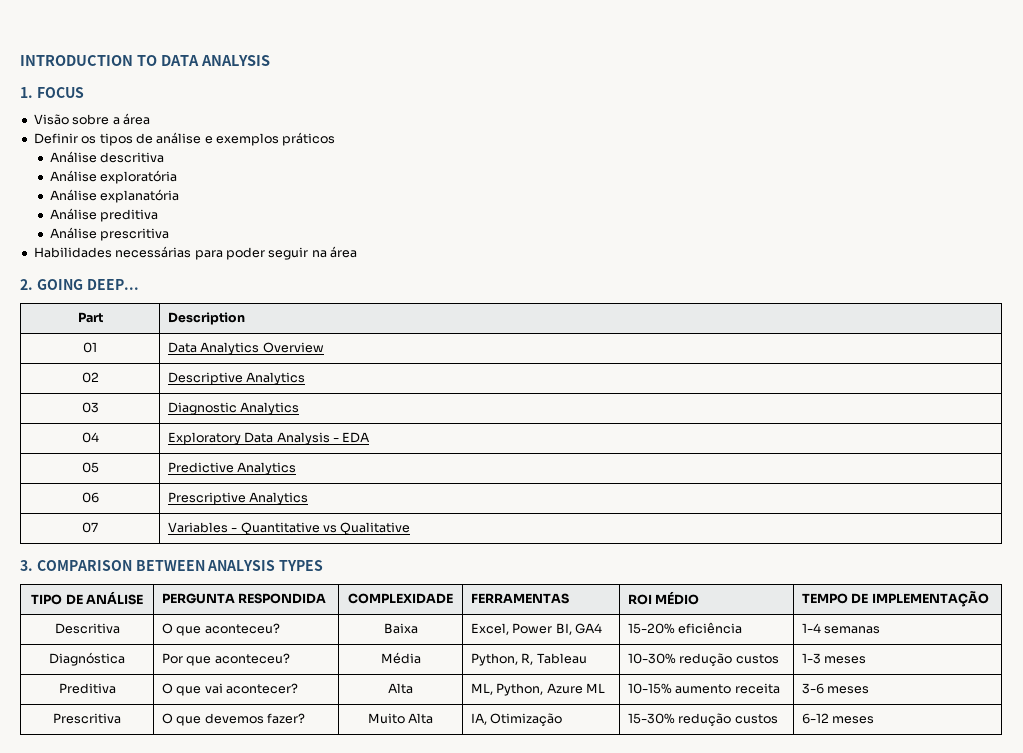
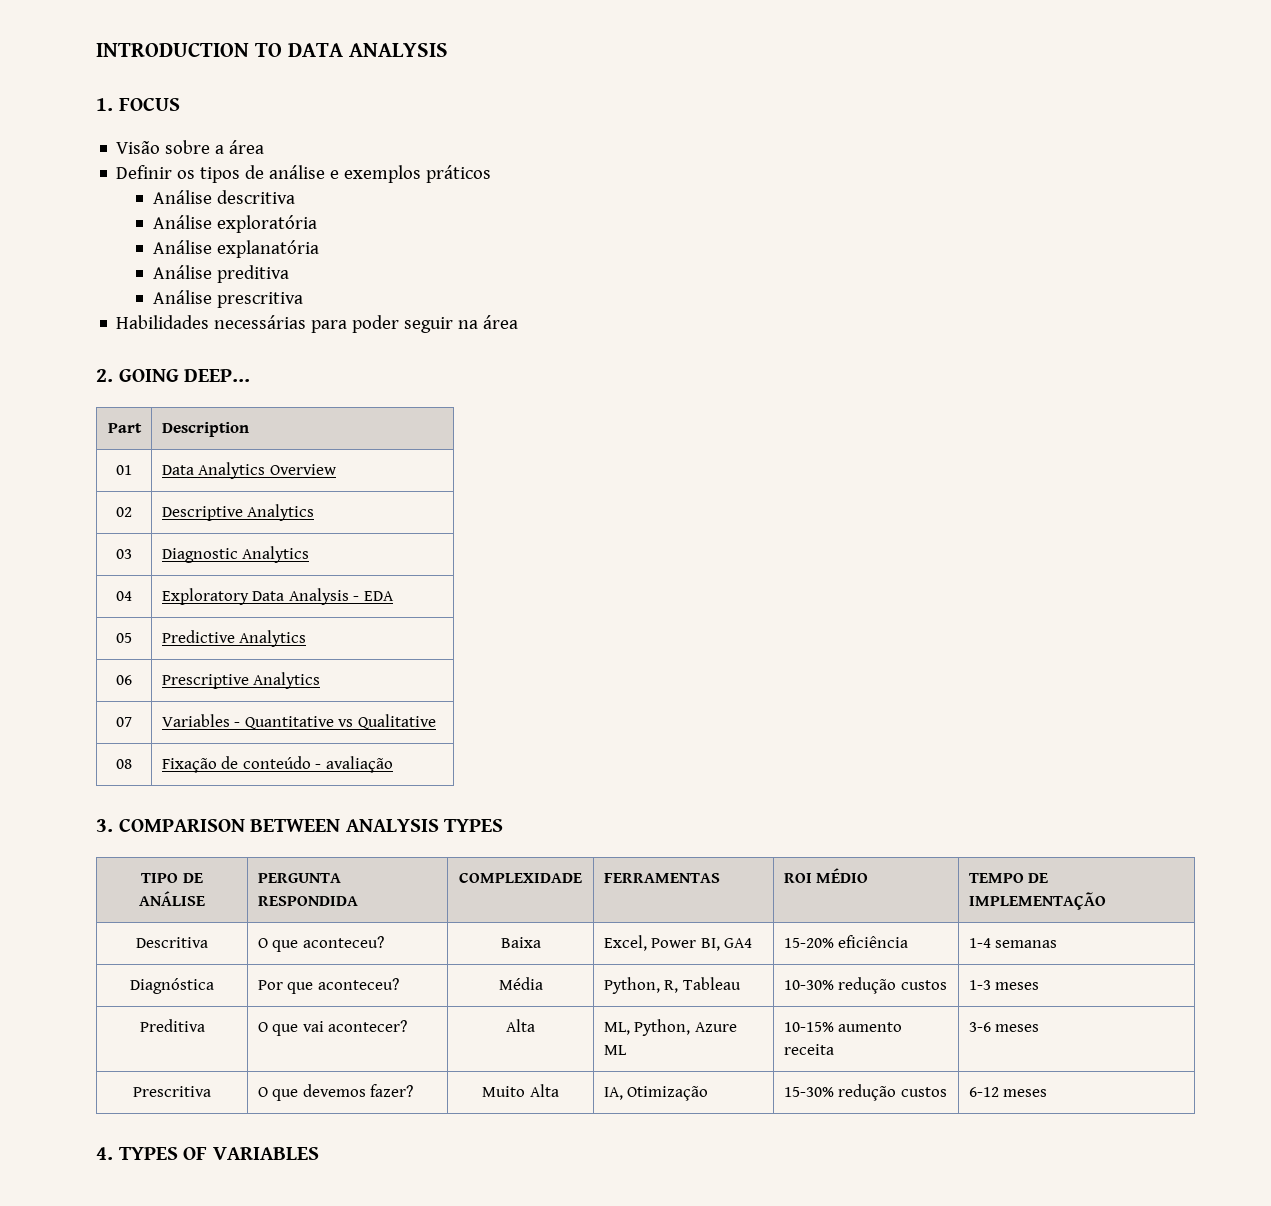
(411, 528) none -> [116,759,132,769] [161,756,393,773] // 08 | Fixação de conteúdo - avaliação
(875, 720) none -> [96,1147,319,1160] // 4. TYPES OF VARIABLES

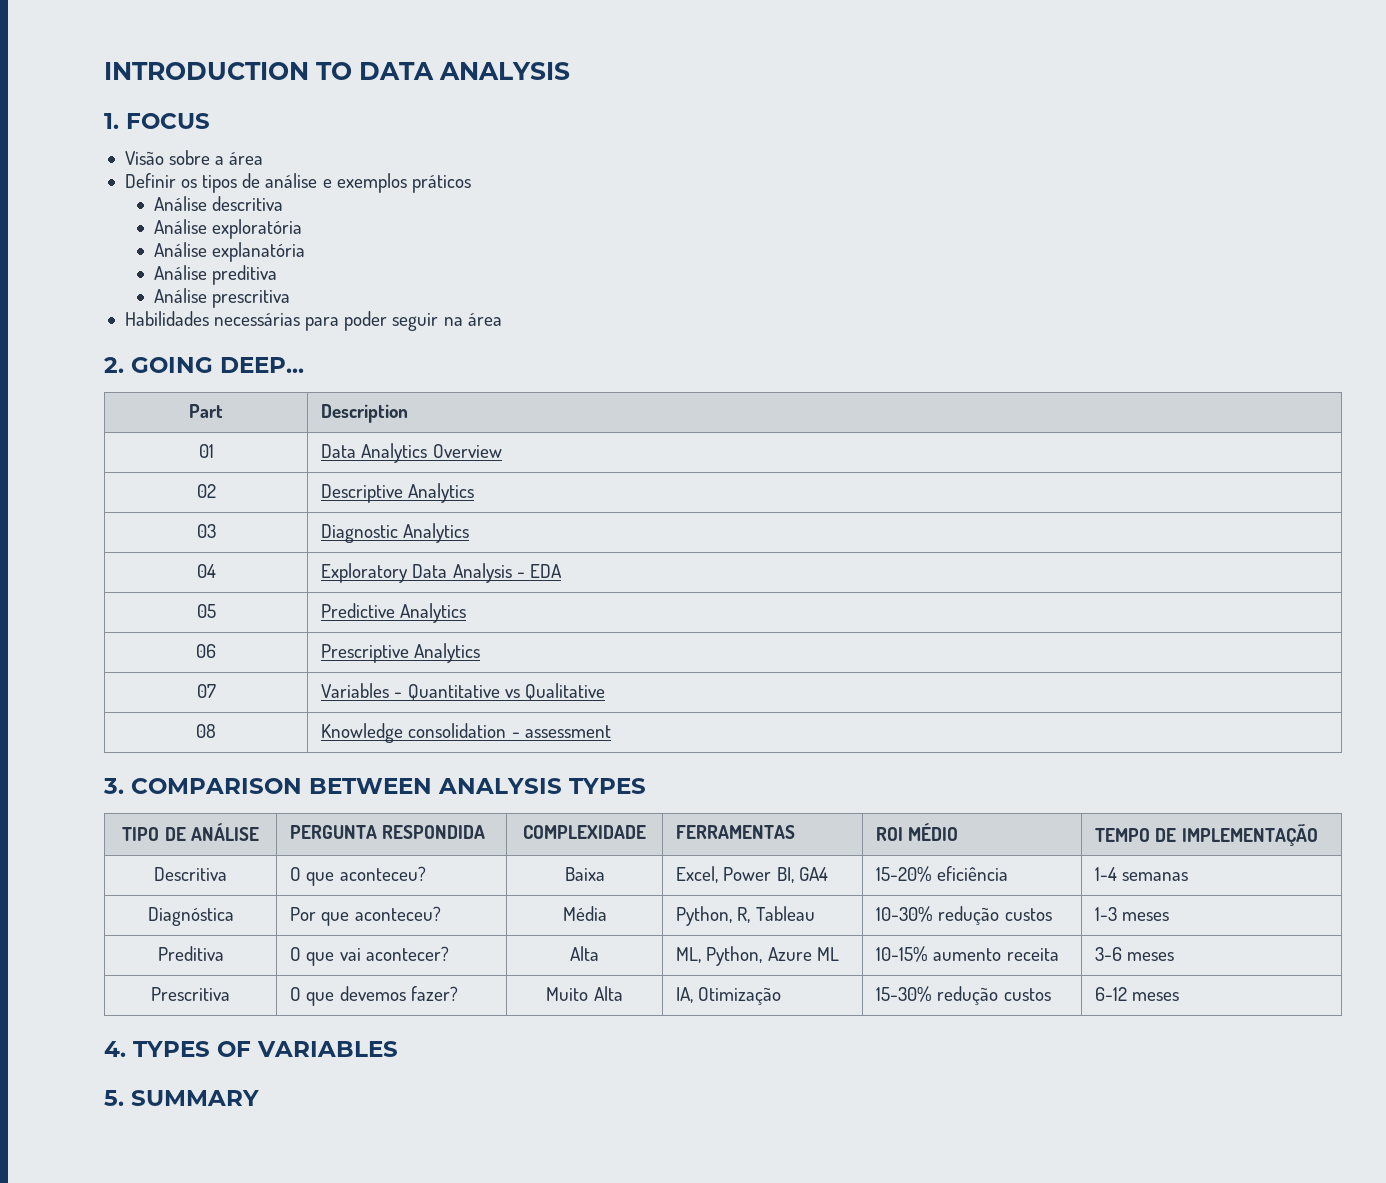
[161,756,393,773] Fixação de conteúdo - avaliação -> [321,723,611,743] Knowledge consolidation - assessment
(319, 1153) none -> [104,1090,259,1106] // 5. SUMMARY

